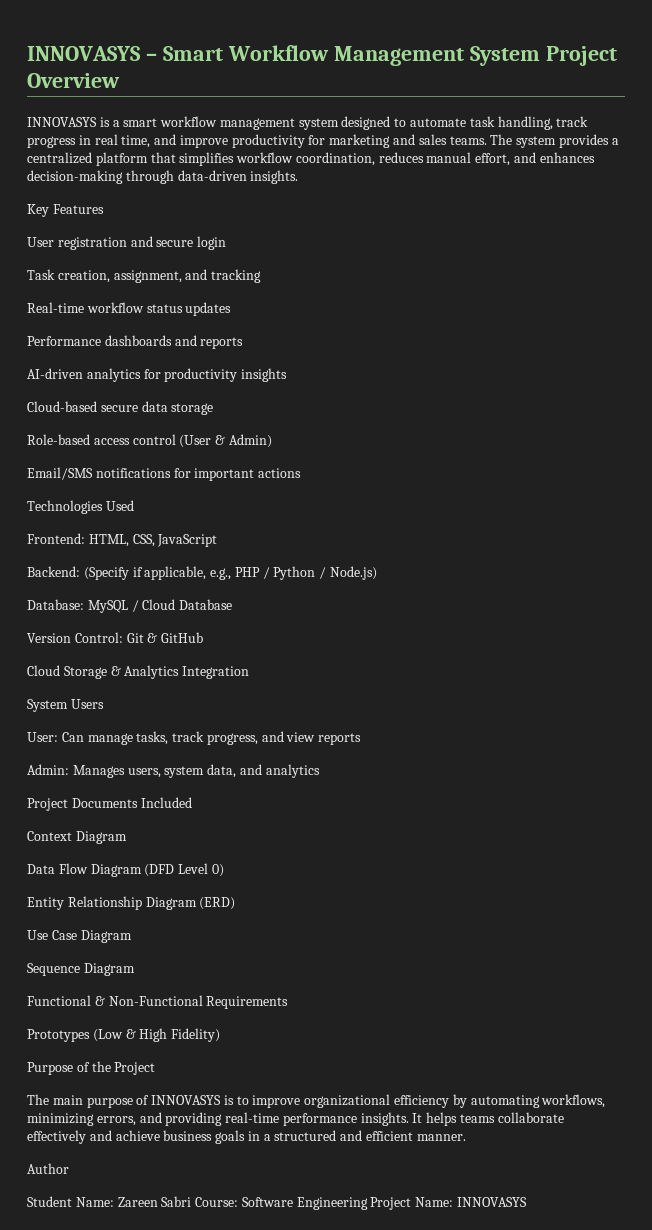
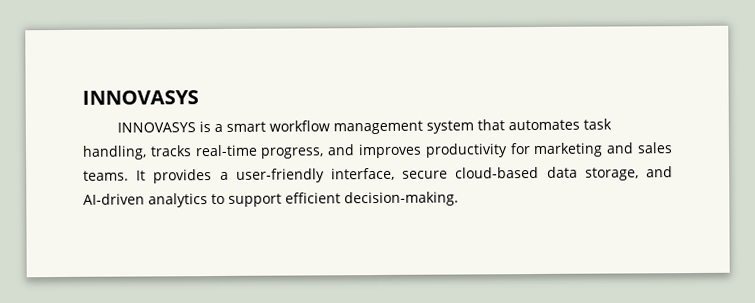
[27,45,617,66] [27,73,120,88] INNOVASYS – Smart Workflow Management System Project Overview -> [82,90,199,105] INNOVASYS
[341,116,589,130] [27,134,228,148] designed to automate task handling, track progress in real time, and improve -> [477,118,613,131] [82,143,423,160] that automates task handling, tracks real-time progress, and improves
[490,134,619,148] [27,152,595,166] [27,170,299,184] [27,204,104,217] [27,236,227,250] [27,269,262,283] [27,302,232,316] [27,335,244,349] [27,368,288,382] [27,401,214,415] [27,434,272,448] [27,467,302,481] [27,500,134,514] [27,533,218,547] [27,566,378,580] [27,599,233,613] [27,632,204,643] [27,665,250,679] [27,699,104,712] [27,731,362,745] [27,764,320,778] [27,797,192,811] [27,831,127,844] [27,863,224,877] [27,896,236,910] [27,930,132,943] [27,963,135,976] [27,995,289,1009] [27,1028,221,1042] [27,1061,156,1075] [27,1094,606,1108] [27,1112,564,1126] [27,1130,466,1144] [27,1163,69,1174] [27,1196,528,1210] The system provides a centralized platform that simplifies workflow coordination, reduces manual effort, and enhances decision-making through data-driven insights. // Key Features // User registration and secure login // Task creation, assignment, and tracking // Real-time workflow status updates // Performance dashboards and reports // AI-driven analytics for productivity insights // Cloud-based secure data storage // Role-based access control (User & Admin) // Email/SMS notifications for important actions // Technologies Used // Frontend: HTML, CSS, JavaScript // Backend: (Specify if applicable, e.g., PHP / Python / Node.js) // Database: MySQL / Cloud Database // Version Control: Git & GitHub // Cloud Storage & Analytics Integration // System Users // User: Can manage tasks, track progress, and view reports // Admin: Manages users, system data, and analytics // Project Documents Included // Context Diagram // Data Flow Diagram (DFD Level 0) // Entity Relationship Diagram (ERD) // Use Case Diagram // Sequence Diagram // Functional & Non-Functional Requirements // Prototypes (Low & High Fidelity) // Purpose of the Project // The main purpose of INNOVASYS is to improve organizational efficiency by automating workflows, minimizing errors, and providing real-time performance insights. It helps teams collaborate effectively and achieve business goals in a structured and efficient manner. // Author // Student Name: Zareen Sabri Course: Software Engineering Project Name: INNOVASYS -> [136,166,673,184] [83,191,459,208] It provides a user-friendly interface, secure cloud-based data storage, and AI-driven analytics to support efficient decision-making.

